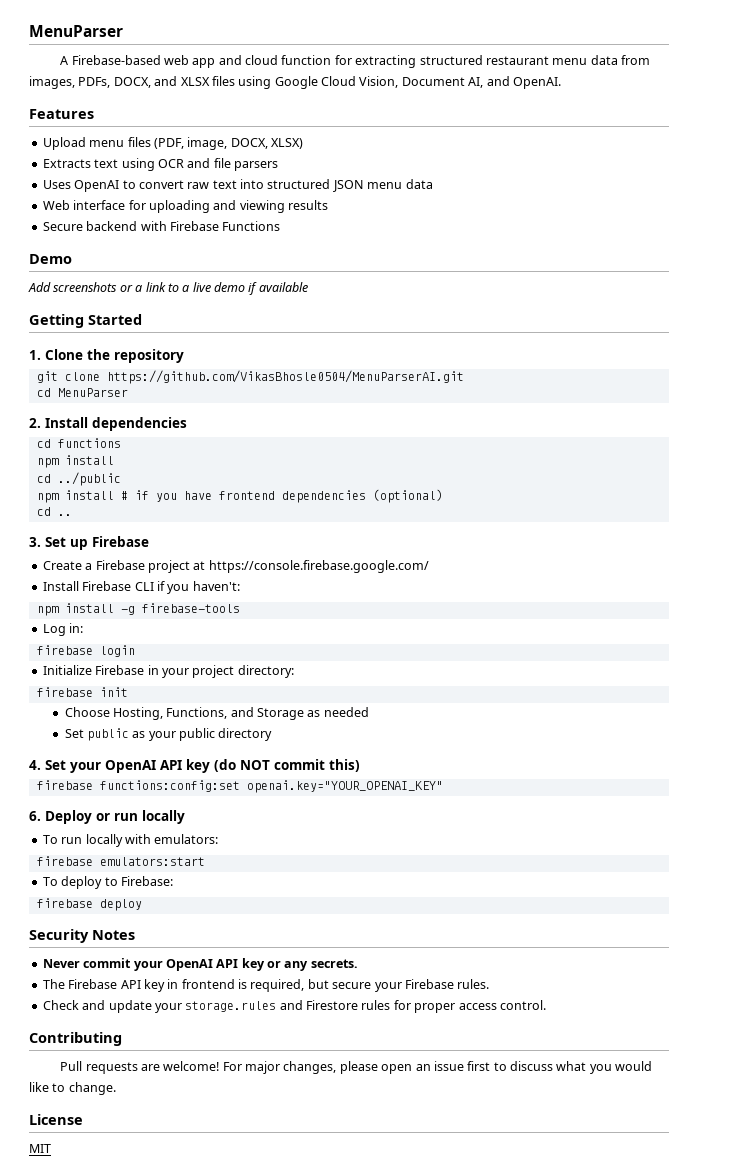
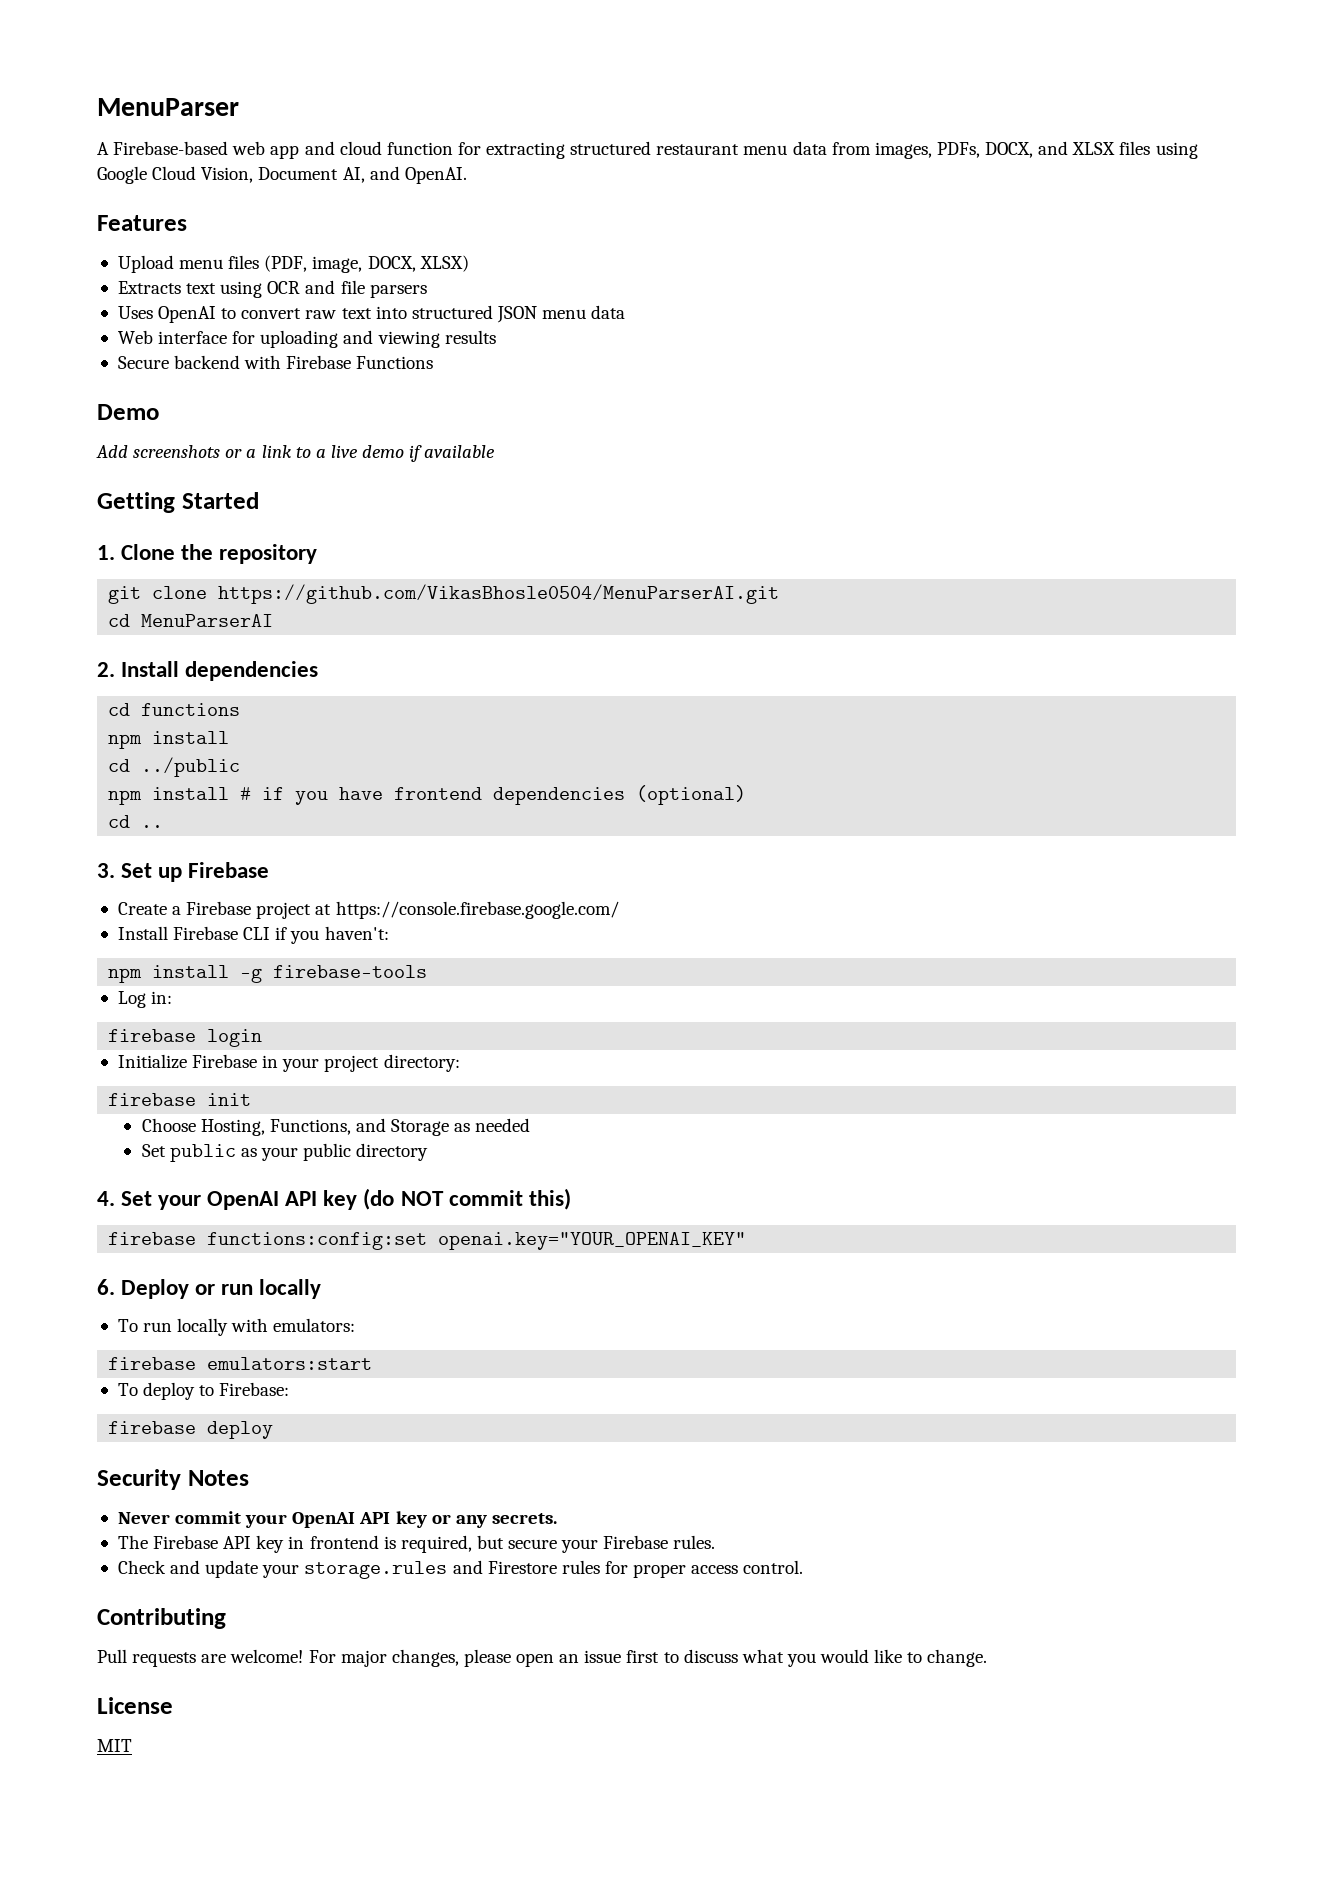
[57,388,128,397] MenuParser -> [141,614,274,627] MenuParserAI

